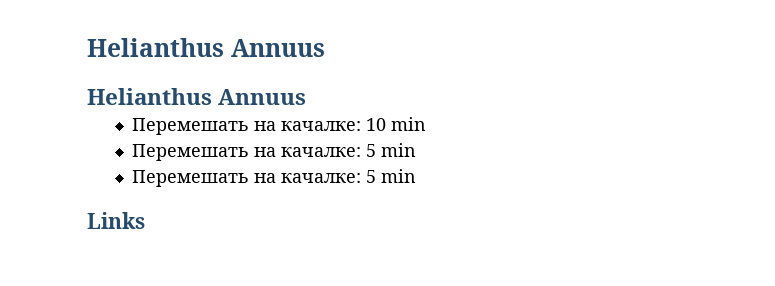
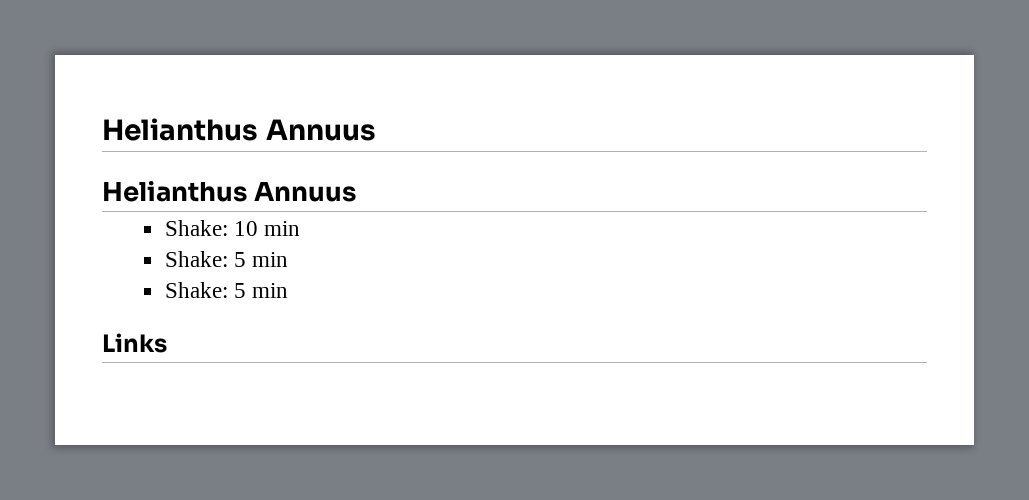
[132,118,362,135] Перемешать на качалке: -> [164,220,228,236] Shake:
[132,143,417,161] [132,170,362,187] Перемешать на качалке: 5 min // Перемешать на качалке: -> [164,251,289,267] [164,282,228,298] Shake: 5 min // Shake:

